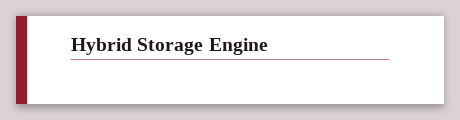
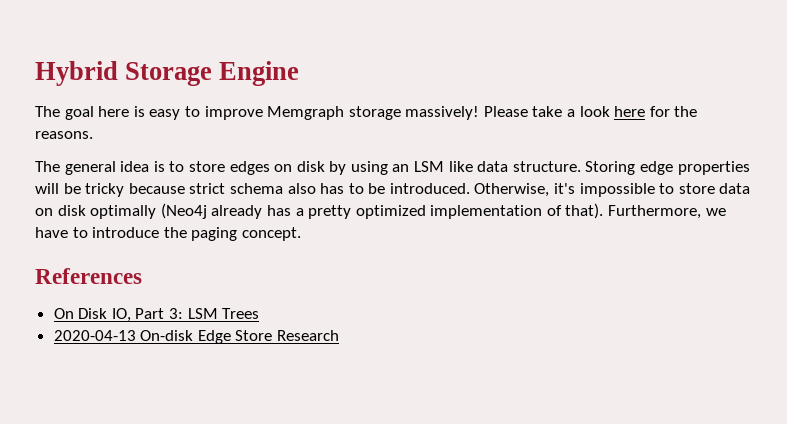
(268, 46) none -> [35,106,698,120] [35,131,93,139] [35,161,750,175] [35,183,751,197] [35,203,726,219] [35,227,301,241] [35,268,142,284] [53,308,260,322] [53,330,340,344] // The goal here is easy to improve Memgraph storage massively! Please take a look here for the reasons. // The general idea is to store edges on disk by using an LSM like data structure. Storing edge properties will be tricky because strict schema also has to be introduced. Otherwise, it's impossible to store data on disk optimally (Neo4j already has a pretty optimized implementation of that). Furthermore, we have to introduce the paging concept. // References // On Disk IO, Part 3: LSM Trees // 2020-04-13 On-disk Edge Store Research

